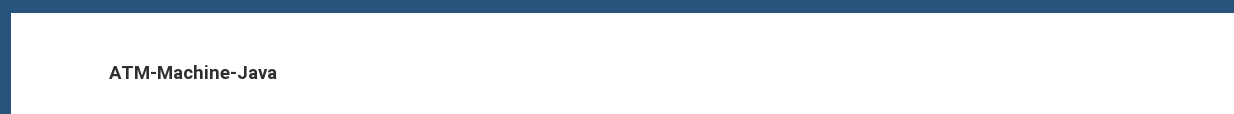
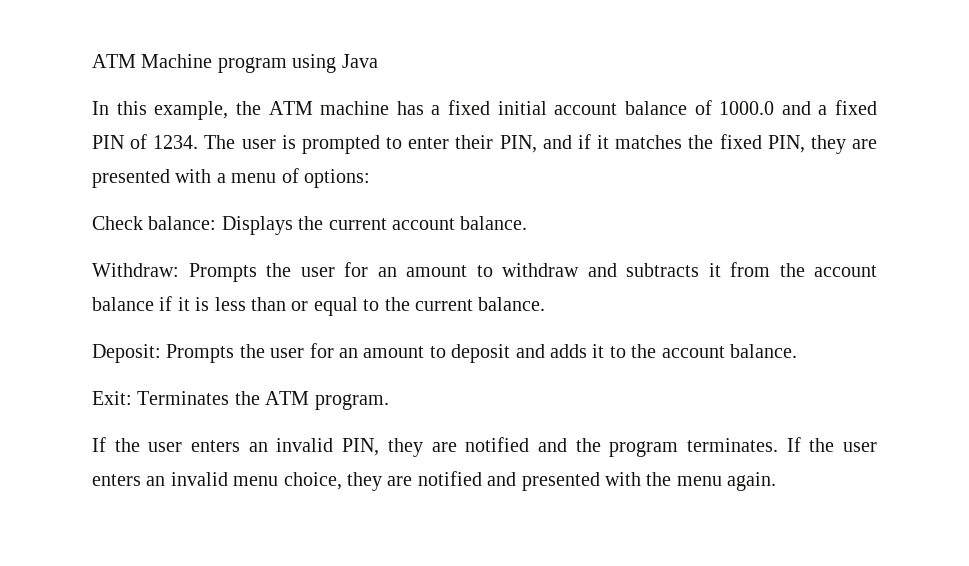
[109,65,277,79] ATM-Machine-Java -> [92,54,378,73] [92,100,877,120] [92,134,877,154] [92,168,370,188] [92,216,528,235] [92,262,877,282] [92,296,546,316] [92,343,797,363] [92,391,389,410] [92,437,877,457] [92,471,777,491] ATM Machine program using Java // In this example, the ATM machine has a fixed initial account balance of 1000.0 and a fixed PIN of 1234. The user is prompted to enter their PIN, and if it matches the fixed PIN, they are presented with a menu of options: // Check balance: Displays the current account balance. // Withdraw: Prompts the user for an amount to withdraw and subtracts it from the account balance if it is less than or equal to the current balance. // Deposit: Prompts the user for an amount to deposit and adds it to the account balance. // Exit: Terminates the ATM program. // If the user enters an invalid PIN, they are notified and the program terminates. If the user enters an invalid menu choice, they are notified and presented with the menu again.

